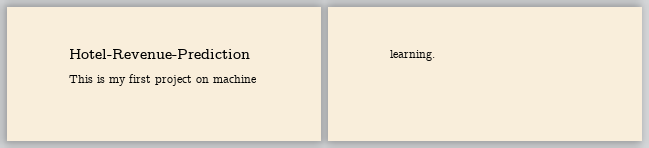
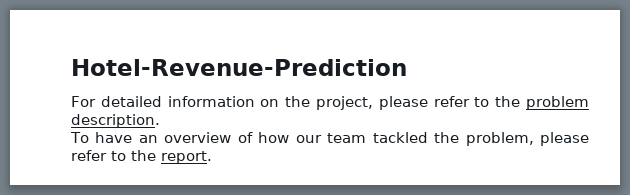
[69,74,256,86] [390,50,435,61] This is my first project on machine learning. -> [71,96,589,110] [71,114,160,128] [70,132,590,146] [71,150,212,164] For detailed information on the project, please refer to the problem description. // To have an overview of how our team tackled the problem, please refer to the report.

